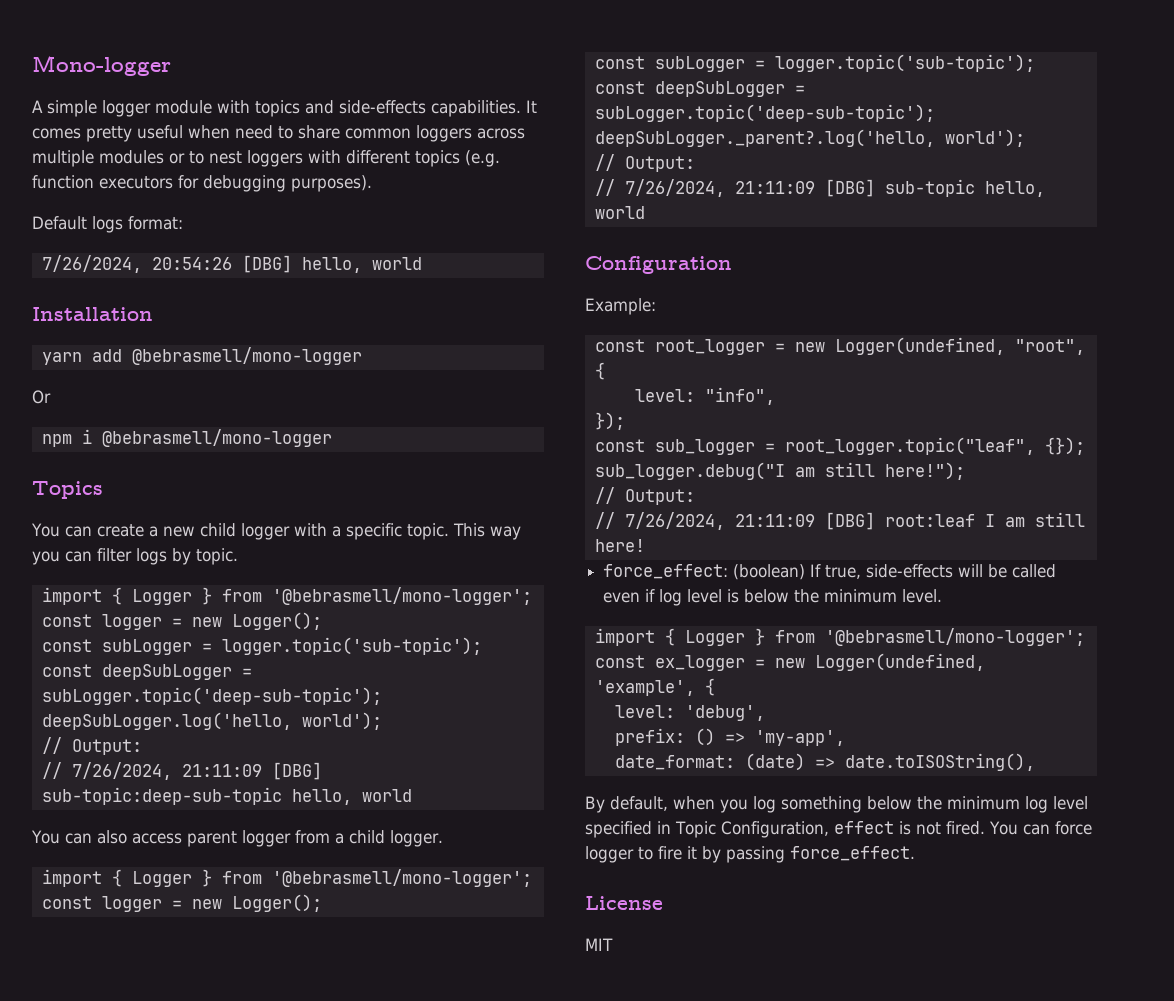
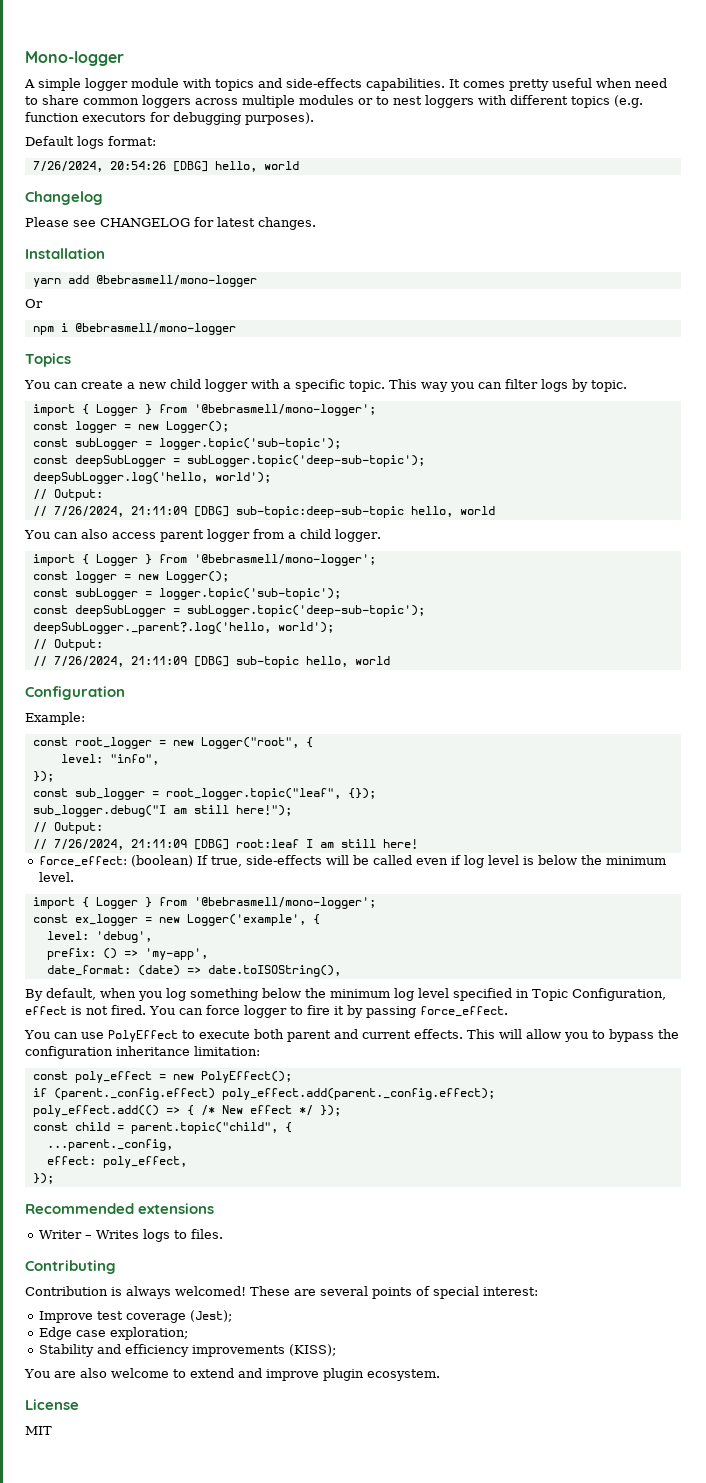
(422, 263) none -> [25,191,103,205] [25,217,316,230] // Changelog // Please see CHANGELOG for latest changes.
[834,337,1085,355] Logger(undefined, "root", -> [200,737,299,749] Logger("root",
[814,653,985,671] [594,680,695,696] Logger(undefined, 'example', -> [186,914,306,926] Logger('example',
(915, 853) none -> [24,1029,679,1042] [25,1046,260,1059] [32,1071,292,1083] [32,1088,495,1100] [32,1105,341,1117] [32,1122,292,1134] [46,1139,173,1151] [46,1156,187,1168] [32,1173,54,1184] [25,1203,215,1214] [38,1229,223,1242] [25,1260,116,1274] [25,1286,538,1299] [38,1310,232,1323] [38,1327,188,1340] [38,1344,336,1357] [24,1368,440,1381] // You can use PolyEffect to execute both parent and current effects. This will allow you to bypass the configuration inheritance limitation: // const poly_effect = new PolyEffect(); // if (parent._config.effect) poly_effect.add(parent._config.effect); // poly_effect.add(() => { /* New effect */ }); // const child = parent.topic("child", { // ...parent._config, // effect: poly_effect, // }); // Recommended extensions // Writer – Writes logs to files. // Contributing // Contribution is always welcomed! These are several points of special interest: // Improve test coverage (Jest); // Edge case exploration; // Stability and efficiency improvements (KISS); // You are also welcome to extend and improve plugin ecosystem.

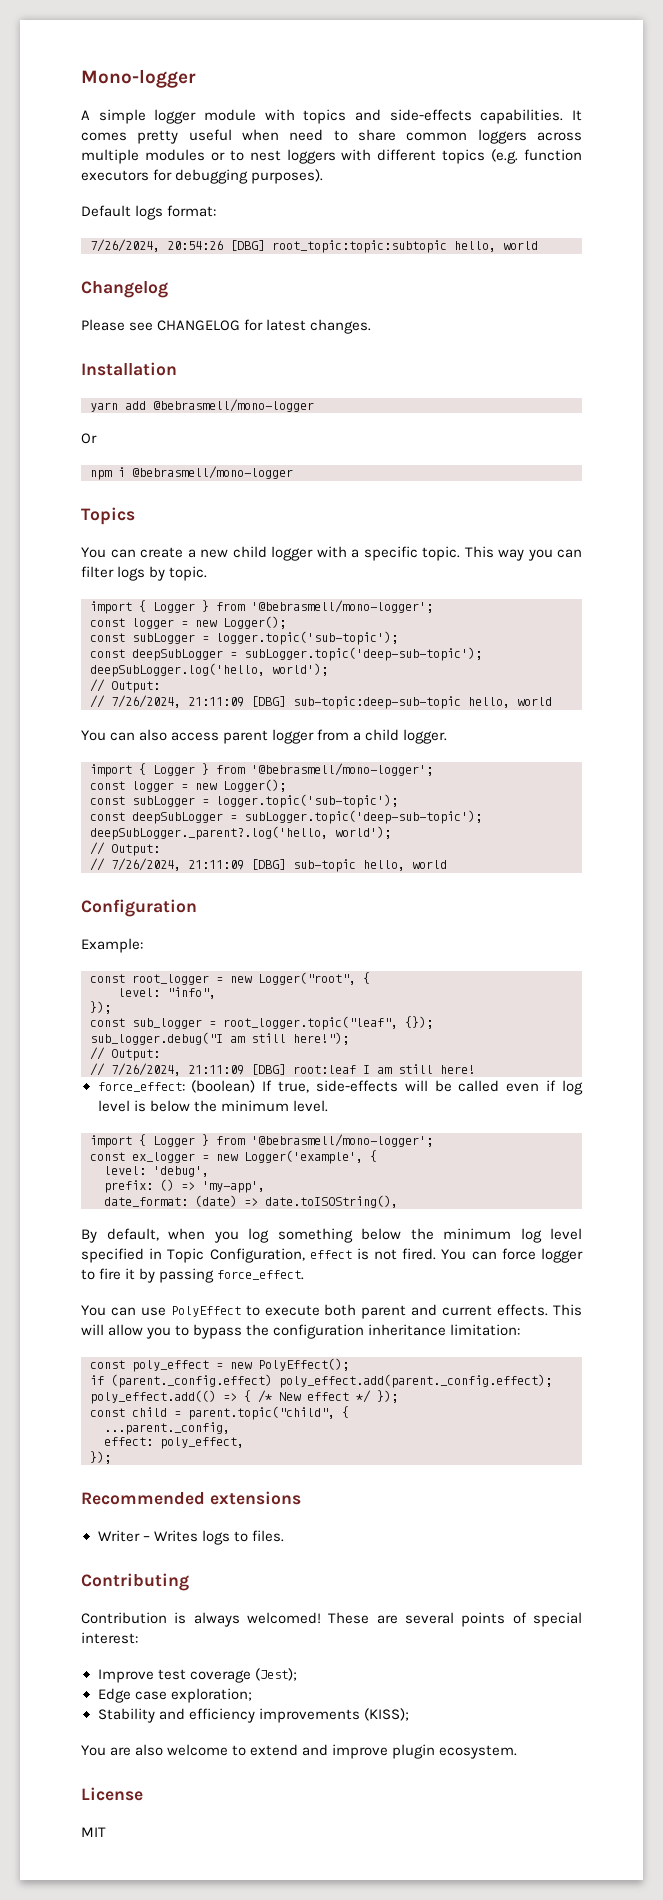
(208, 166) none -> [272,240,447,253] root_topic:topic:subtopic

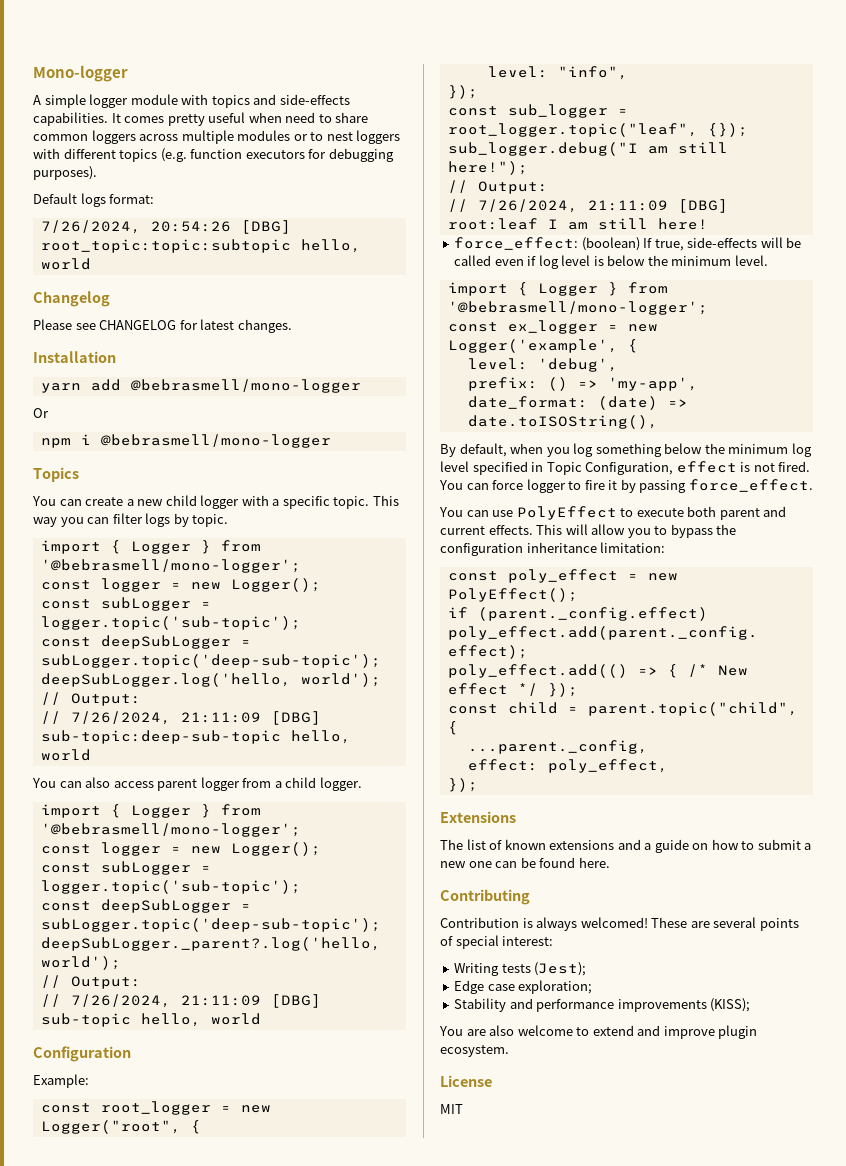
[81,1491,301,1505] [97,1530,284,1545] Recommended extensions // Writer – Writes logs to files. -> [440,811,516,823] [440,839,812,853] [440,857,610,868] Extensions // The list of known extensions and a guide on how to submit a new one can be found here.
[97,1669,251,1683] Improve test coverage -> [454,963,531,976] Writing tests
[188,1708,255,1723] efficiency -> [536,999,615,1012] performance

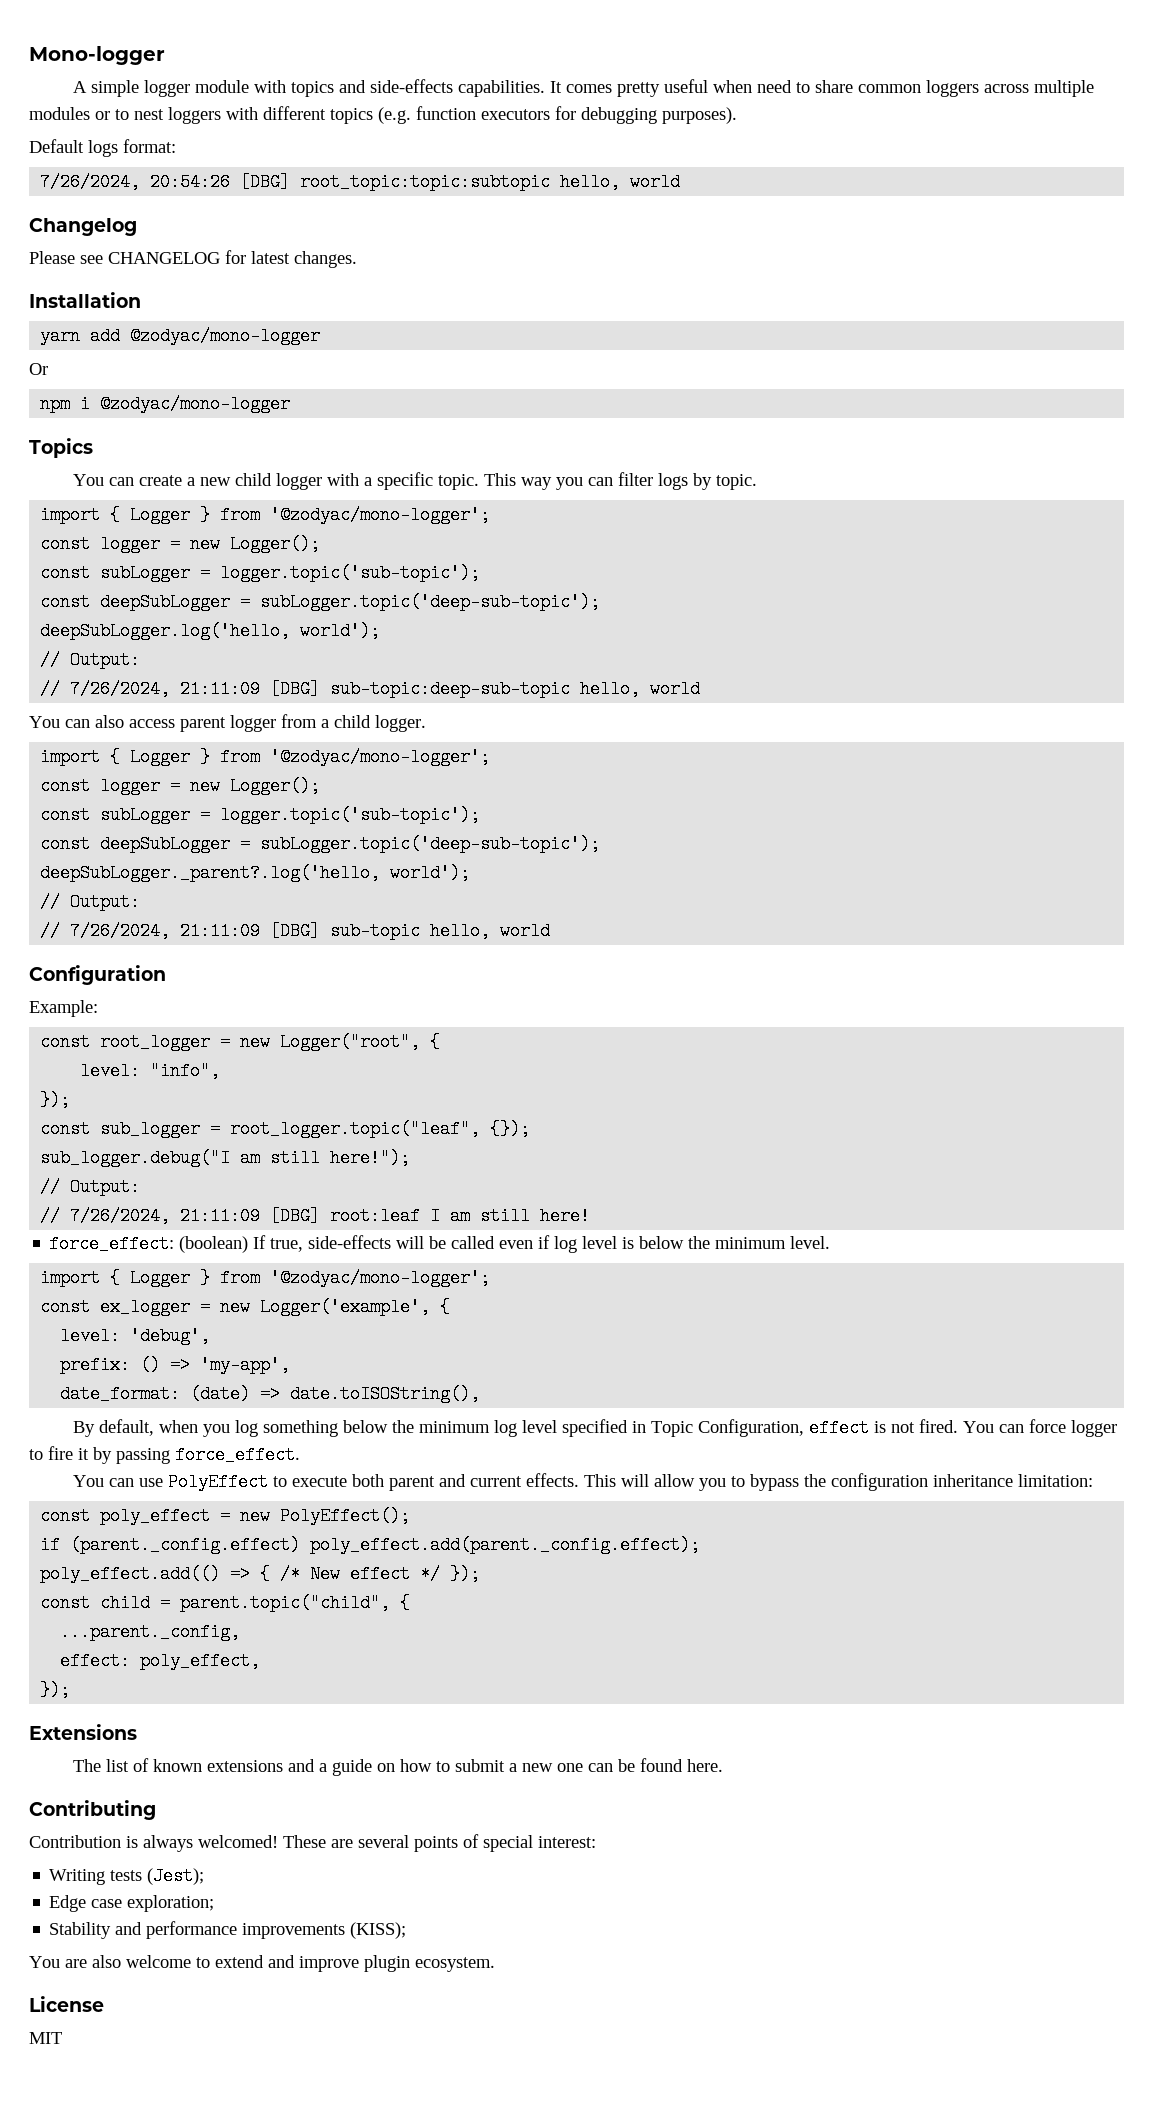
[130,379,361,393] @bebrasmell/mono-logger -> [130,327,321,345] @zodyac/mono-logger
[100,434,331,448] @bebrasmell/mono-logger -> [100,395,291,413] @zodyac/mono-logger
[40,559,301,573] '@bebrasmell/mono-logger'; -> [270,506,491,524] '@zodyac/mono-logger';
[40,823,301,837] '@bebrasmell/mono-logger'; -> [270,748,491,766] '@zodyac/mono-logger';
[447,301,708,315] '@bebrasmell/mono-logger'; -> [270,1269,491,1287] '@zodyac/mono-logger';

